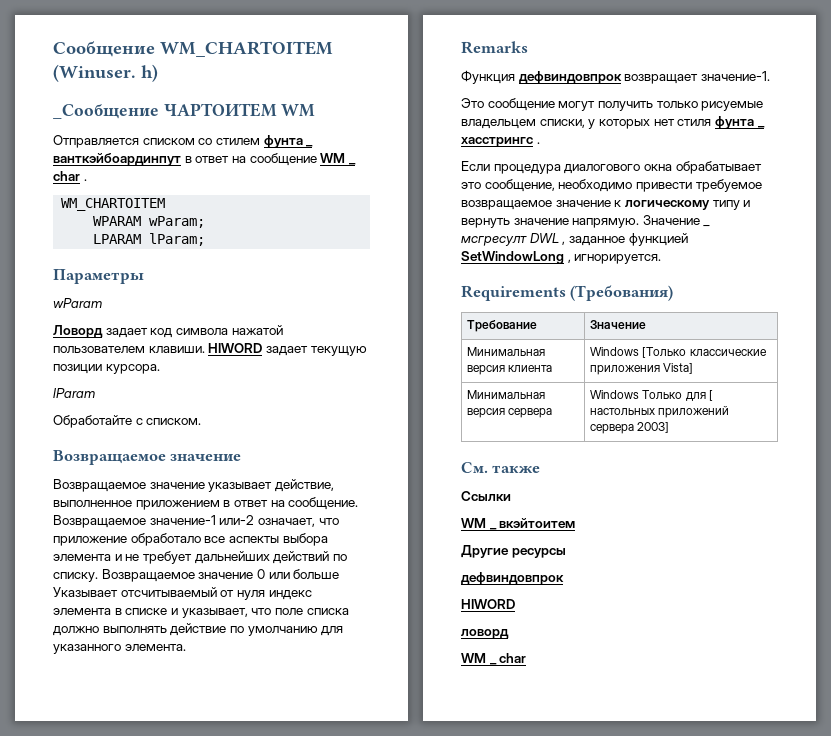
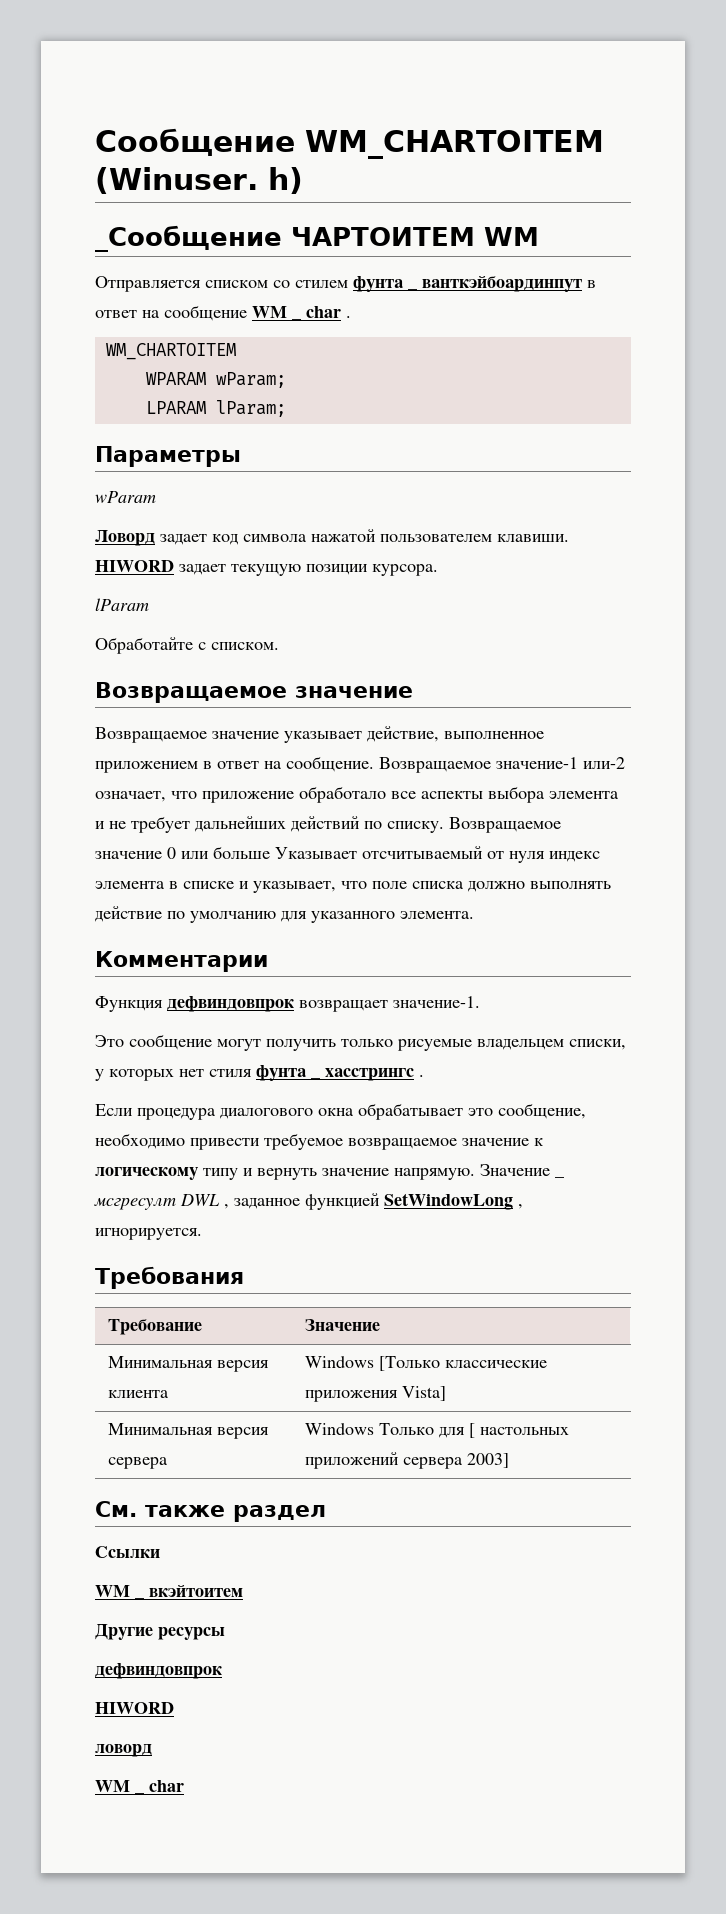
[461,41,528,54] Remarks -> [95,951,268,972] Комментарии
[461,285,674,301] Requirements (Требования) -> [95,1266,244,1289] Требования
(541, 469) none -> [233,1505,326,1522] раздел

